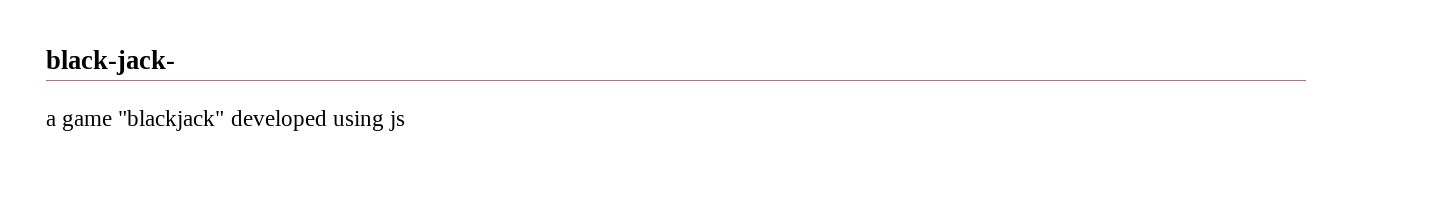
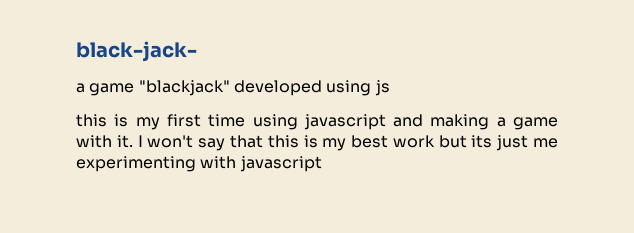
(406, 121) none -> [76,114,559,130] [76,135,558,151] [76,156,322,172] // this is my first time using javascript and making a game with it. I won't say that this is my best work but its just me experimenting with javascript

